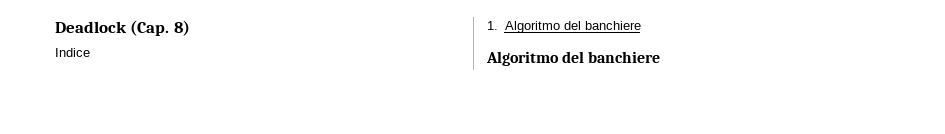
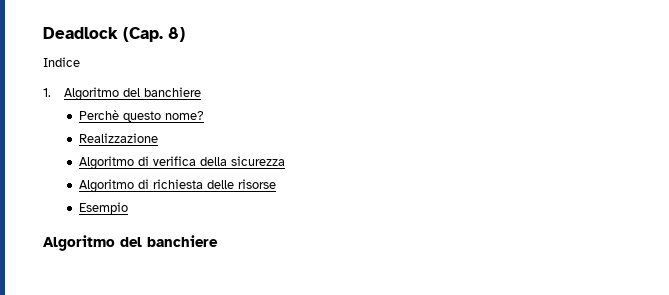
(641, 25) none -> [78,110,204,122] [78,133,158,143] [78,156,285,170] [78,179,276,193] [78,202,128,214] // Perchè questo nome? // Realizzazione // Algoritmo di verifica della sicurezza // Algoritmo di richiesta delle risorse // Esempio

